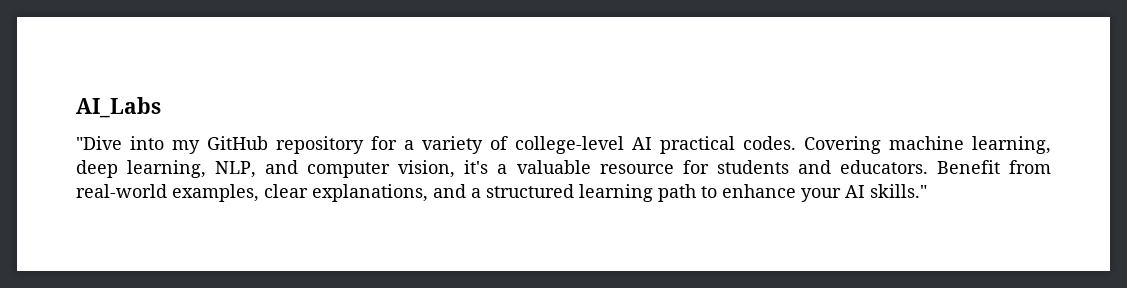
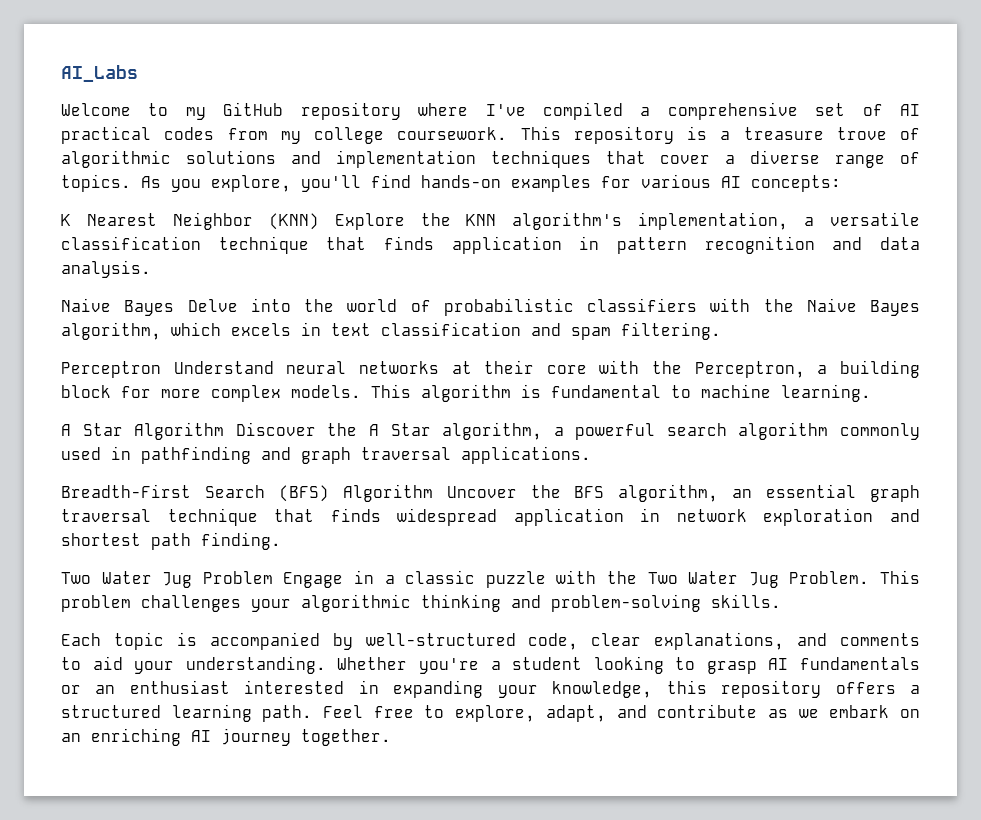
[76,136,164,150] "Dive into -> [61,103,169,116] Welcome to
[371,136,1051,154] [76,160,1052,178] [76,184,927,202] for a variety of college-level AI practical codes. Covering machine learning, deep learning, NLP, and computer vision, it's a valuable resource for students and educators. Benefit from real-world examples, clear explanations, and a structured learning path to enhance your AI skills." -> [418,102,920,120] [61,126,920,144] [61,150,920,168] [61,174,841,192] [61,212,920,230] [61,236,920,254] [61,260,151,278] [61,298,920,316] [61,322,721,340] [61,360,920,378] [61,384,871,402] [61,422,921,440] [61,446,591,464] [61,484,920,502] [61,508,920,526] [61,532,281,550] [61,570,921,588] [61,594,781,612] [61,632,920,650] [61,656,921,674] [61,680,921,698] [61,704,921,722] [61,728,391,746] where I've compiled a comprehensive set of AI practical codes from my college coursework. This repository is a treasure trove of algorithmic solutions and implementation techniques that cover a diverse range of topics. As you explore, you'll find hands-on examples for various AI concepts: // K Nearest Neighbor (KNN) Explore the KNN algorithm's implementation, a versatile classification technique that finds application in pattern recognition and data analysis. // Naive Bayes Delve into the world of probabilistic classifiers with the Naive Bayes algorithm, which excels in text classification and spam filtering. // Perceptron Understand neural networks at their core with the Perceptron, a building block for more complex models. This algorithm is fundamental to machine learning. // A Star Algorithm Discover the A Star algorithm, a powerful search algorithm commonly used in pathfinding and graph traversal applications. // Breadth-First Search (BFS) Algorithm Uncover the BFS algorithm, an essential graph traversal technique that finds widespread application in network exploration and shortest path finding. // Two Water Jug Problem Engage in a classic puzzle with the Two Water Jug Problem. This problem challenges your algorithmic thinking and problem-solving skills. // Each topic is accompanied by well-structured code, clear explanations, and comments to aid your understanding. Whether you're a student looking to grasp AI fundamentals or an enthusiast interested in expanding your knowledge, this repository offers a structured learning path. Feel free to explore, adapt, and contribute as we embark on an enriching AI journey together.

